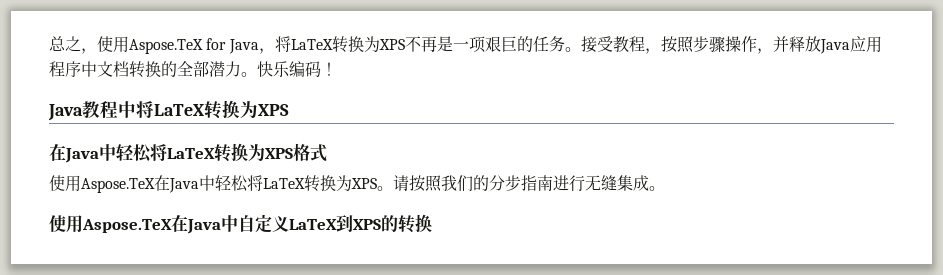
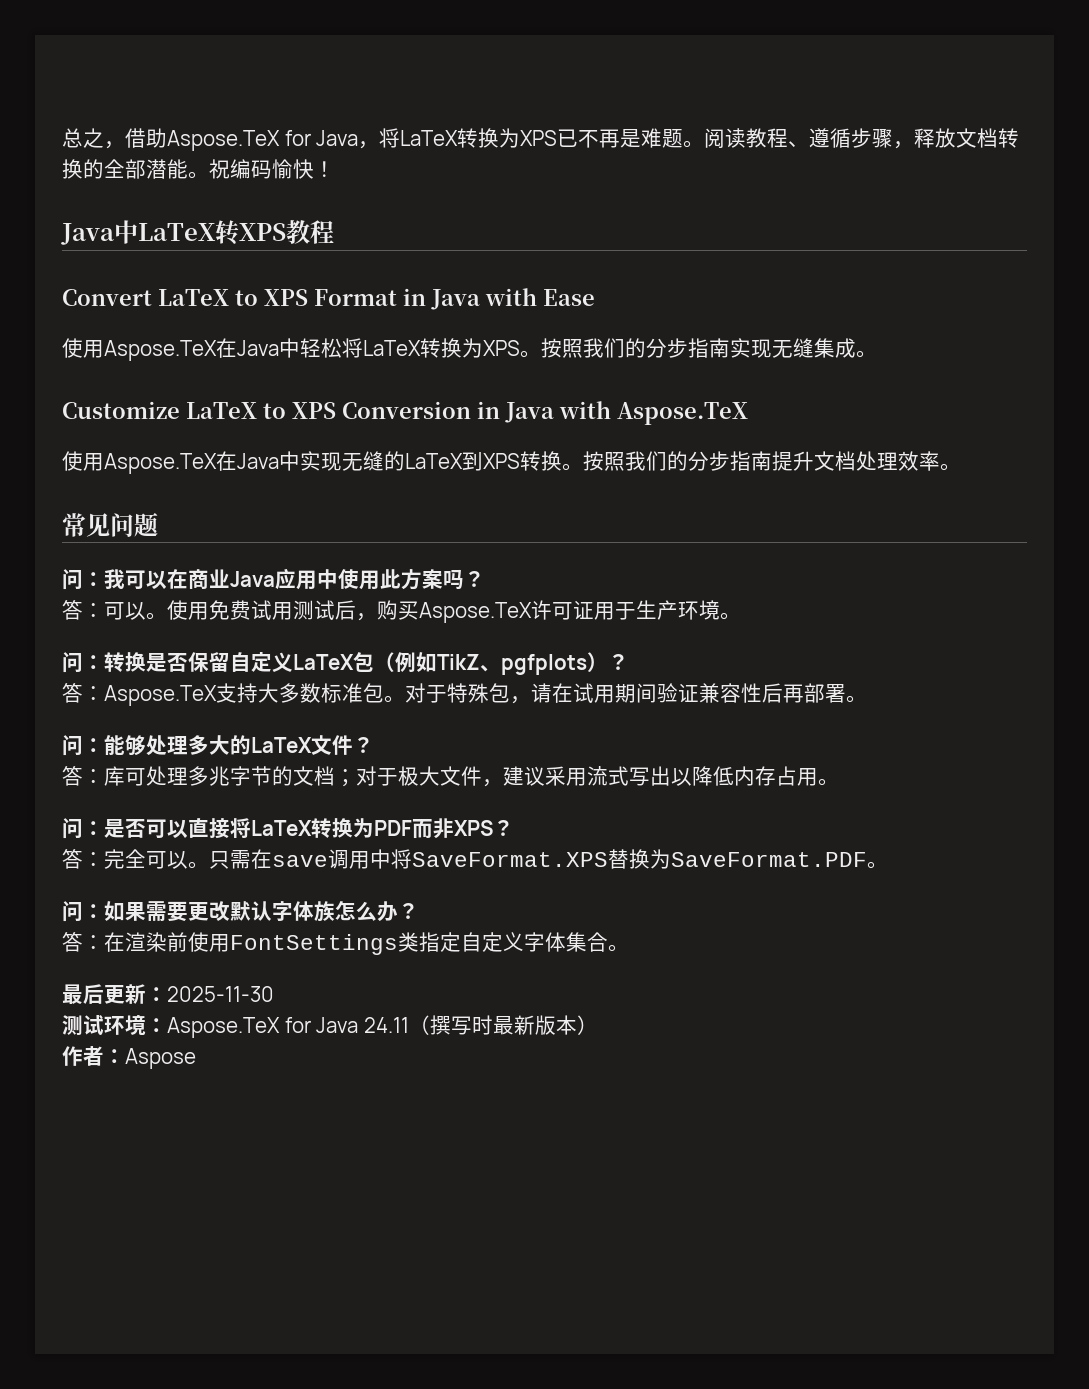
[97,36,129,53] 使用 -> [125,128,167,148] 借助
[404,36,882,54] [49,61,337,78] [48,100,289,121] [49,143,327,163] 不再是一项艰巨的任务。接受教程，按照步骤操作，并释放Java应用程序中文档转换的全部潜力。快乐编码！ // Java教程中将LaTeX转换为XPS // 在Java中轻松将LaTeX转换为XPS格式 -> [557,128,1020,149] [62,159,335,179] [61,220,334,245] [62,288,595,310] 已不再是难题。阅读教程、遵循步骤，释放文档转换的全部潜能。祝编码愉快！ // Java中LaTeX转XPS教程 // Convert LaTeX to XPS Format in Java with Ease
[393,175,585,192] 请按照我们的分步指南进行 -> [541,338,772,358] 按照我们的分步指南实现
[49,214,432,234] 使用Aspose.TeX在Java中自定义LaTeX到XPS的转换 -> [62,401,748,425] [62,451,961,474] [62,512,158,537] [62,568,485,590] [62,600,741,623] [62,652,629,675] [62,683,867,706] [62,735,374,756] [62,766,839,787] [62,818,514,839] [62,849,888,869] [62,901,419,922] [62,932,629,955] [62,984,274,1004] [62,1015,598,1038] [62,1046,196,1069] Customize LaTeX to XPS Conversion in Java with Aspose.TeX // 使用Aspose.TeX在Java中实现无缝的LaTeX到XPS转换。按照我们的分步指南提升文档处理效率。 // 常见问题 // 问：我可以在商业Java应用中使用此方案吗？ // 答：可以。使用免费试用测试后，购买Aspose.TeX许可证用于生产环境。 // 问：转换是否保留自定义LaTeX包（例如TikZ、pgfplots）？ // 答：Aspose.TeX支持大多数标准包。对于特殊包，请在试用期间验证兼容性后再部署。 // 问：能够处理多大的LaTeX文件？ // 答：库可处理多兆字节的文档；对于极大文件，建议采用流式写出以降低内存占用。 // 问：是否可以直接将LaTeX转换为PDF而非XPS？ // 答：完全可以。只需在save调用中将SaveFormat.XPS替换为SaveFormat.PDF。 // 问：如果需要更改默认字体族怎么办？ // 答：在渲染前使用FontSettings类指定自定义字体集合。 // 最后更新：2025-11-30 // 测试环境：Aspose.TeX for Java 24.11（撰写时最新版本） // 作者：Aspose

